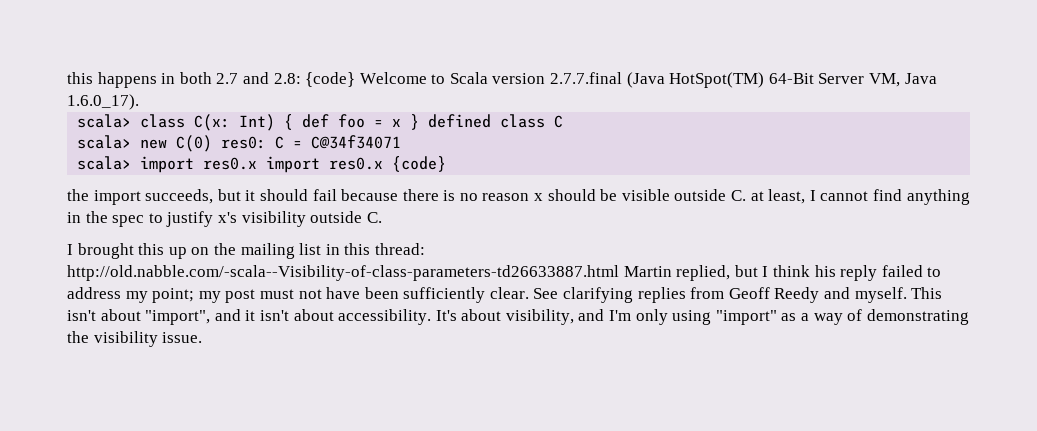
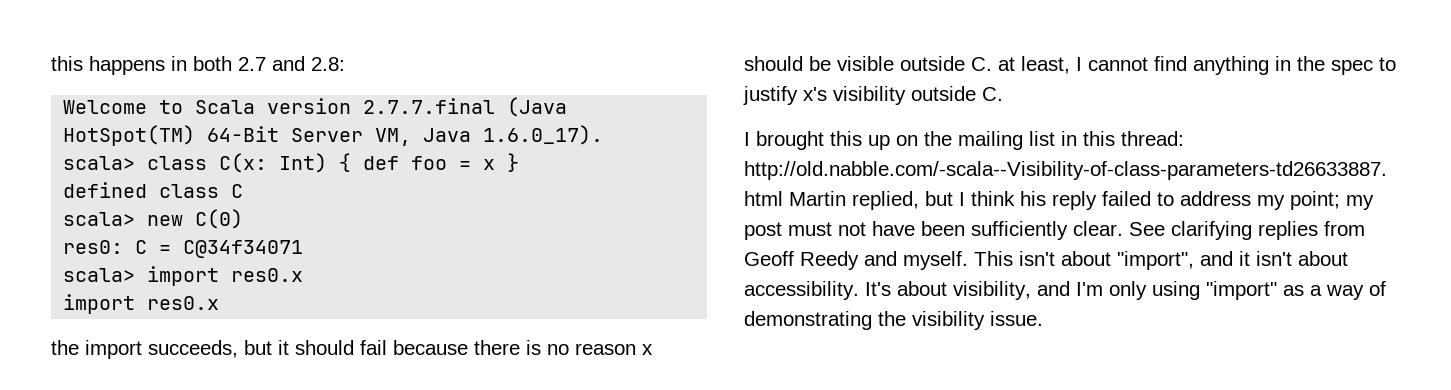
[305,72,356,87] {code} -> (345, 64) //
(420, 122) none -> (520, 162) //
(213, 143) none -> (244, 219) //
[266,156,447,173] import res0.x {code} -> [63,294,220,314] // import res0.x

